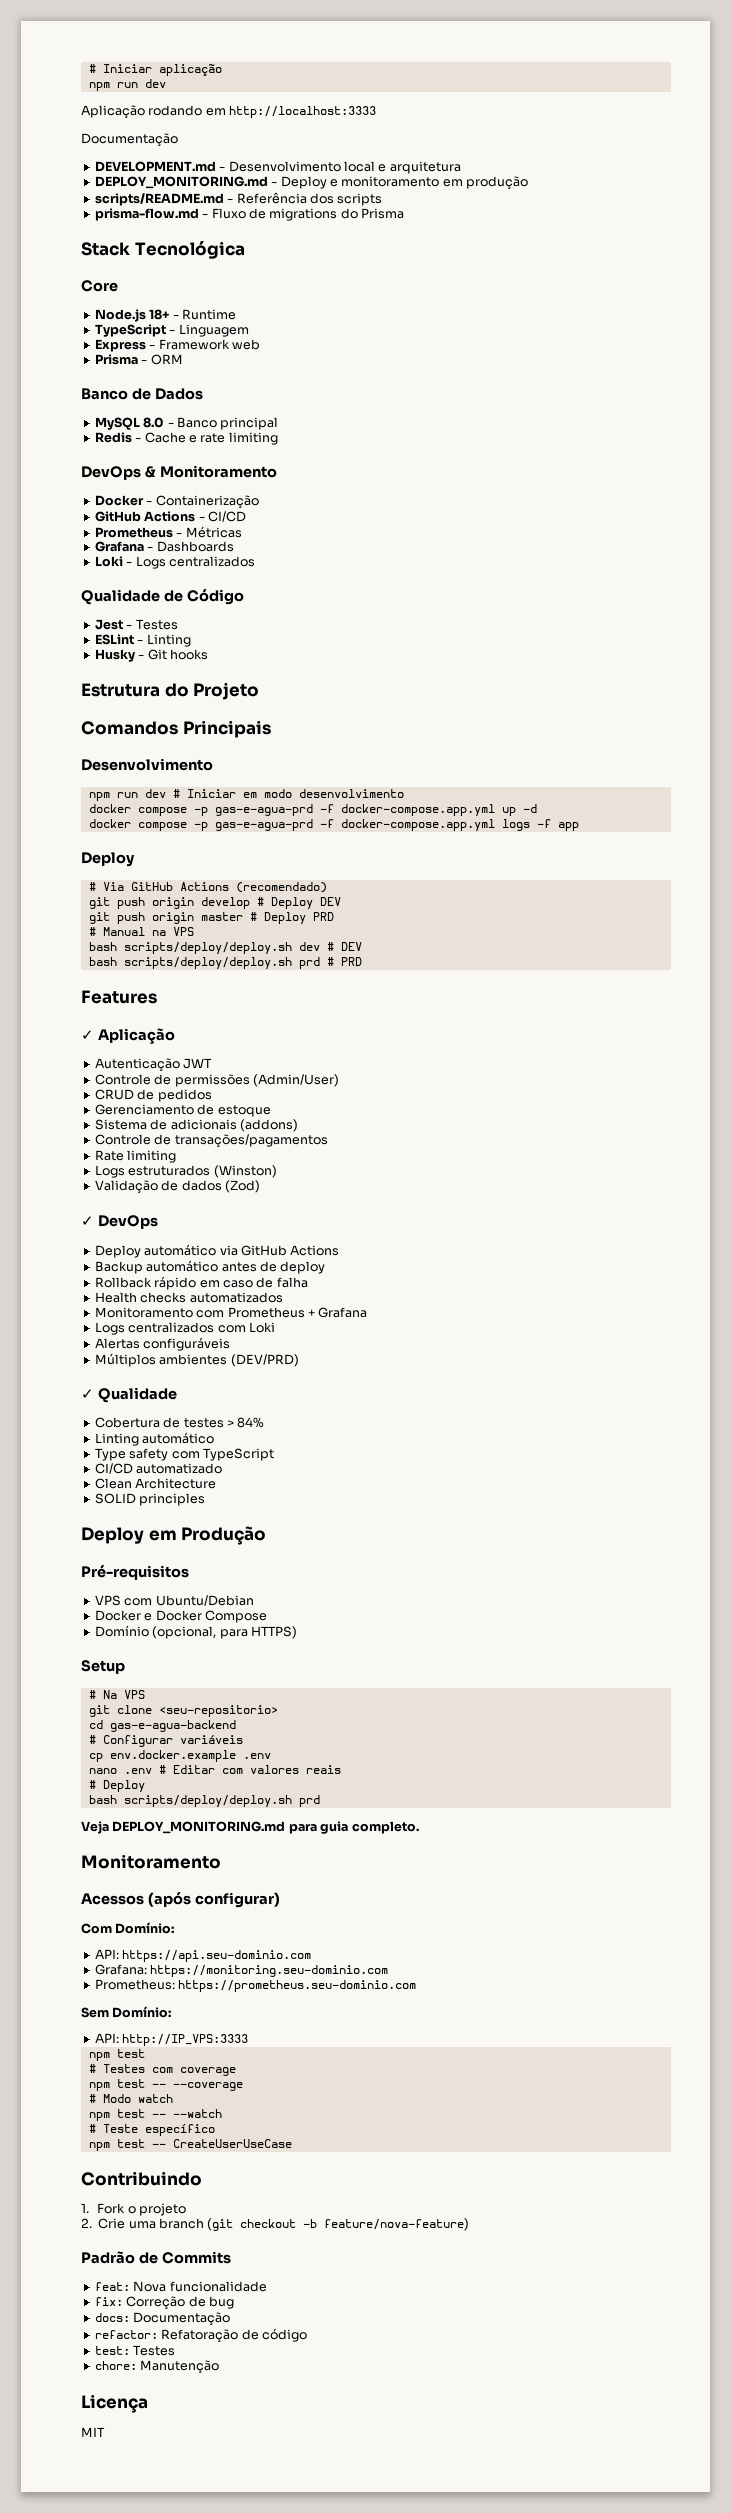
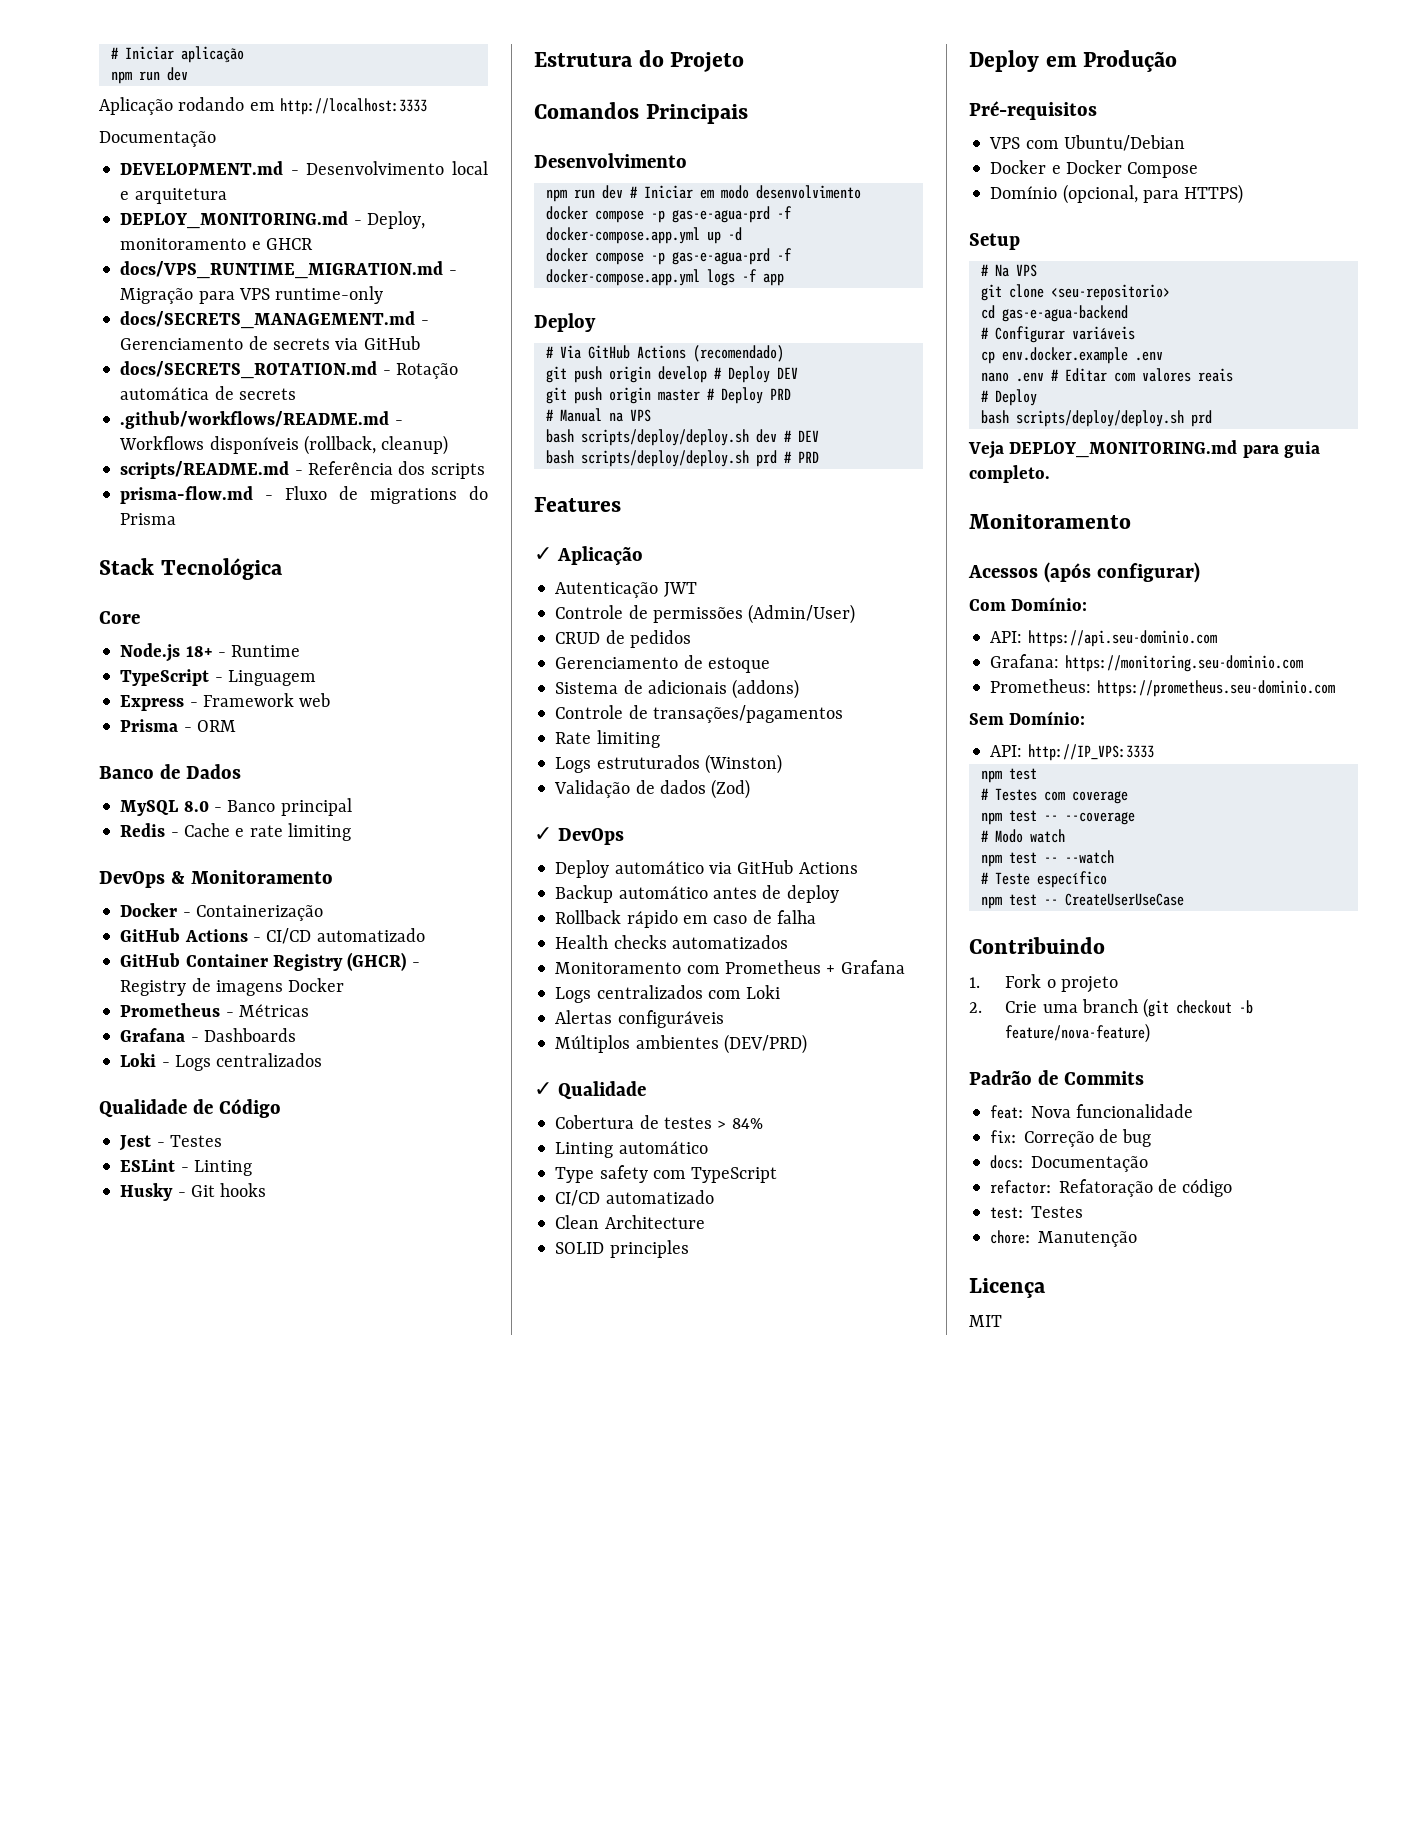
[280,176,528,190] Deploy e monitoramento em produção -> [366,211,425,229] [120,238,313,250] [120,261,457,279] [120,286,384,304] [120,311,429,329] [120,336,420,350] [120,361,458,379] [120,386,296,400] [120,411,403,429] [119,435,449,455] Deploy, monitoramento e GHCR // docs/VPS_RUNTIME_MIGRATION.md - Migração para VPS runtime-only // docs/SECRETS_MANAGEMENT.md - Gerenciamento de secrets via GitHub // docs/SECRETS_ROTATION.md - Rotação automática de secrets // .github/workflows/README.md - Workflows disponíveis (rollback, cleanup)
(246, 516) none -> [316,928,425,942] [120,952,420,971] [120,978,345,996] automatizado // GitHub Container Registry (GHCR) - Registry de imagens Docker

